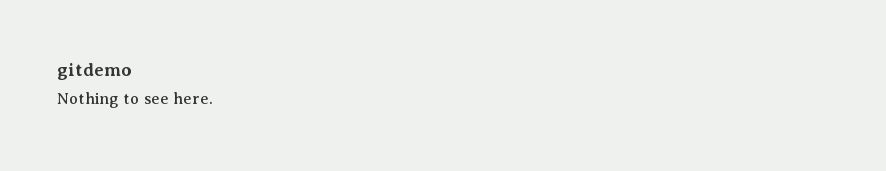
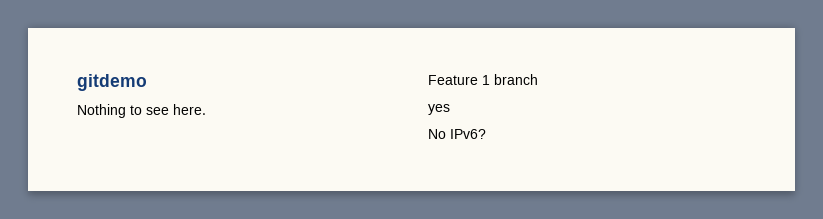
(213, 98) none -> [428,74,538,85] [428,104,450,115] [428,129,486,139] // Feature 1 branch // yes // No IPv6?

